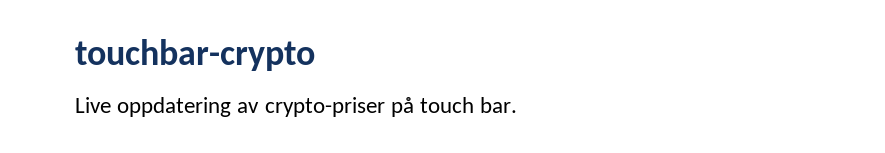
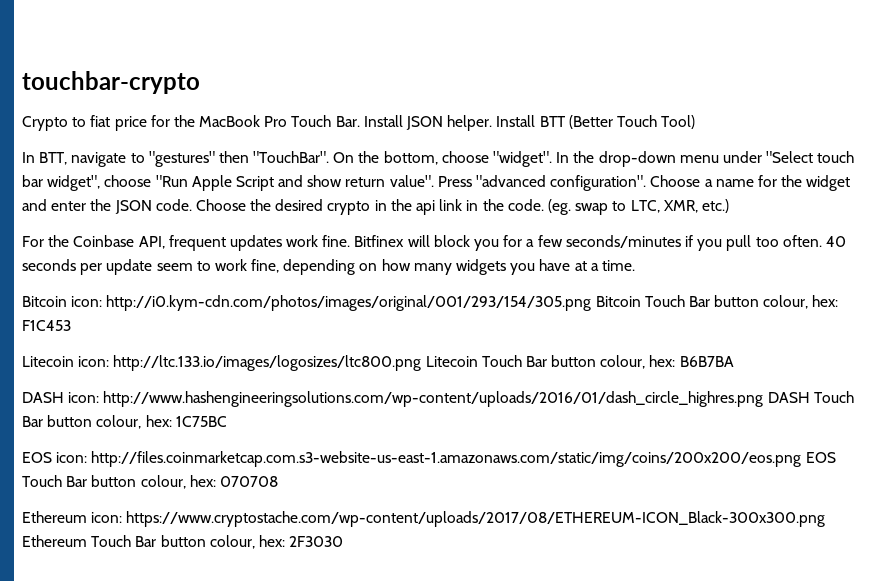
[75,97,518,117] Live oppdatering av crypto-priser på touch bar. -> [22,115,696,131] [22,151,855,167] [22,175,851,191] [22,199,729,215] [22,235,846,251] [22,259,635,275] [22,295,839,311] [22,320,71,331] [22,355,734,371] [22,391,854,407] [22,415,227,429] [22,451,836,467] [22,475,278,489] [22,511,826,527] [22,535,344,549] Crypto to fiat price for the MacBook Pro Touch Bar. Install JSON helper. Install BTT (Better Touch Tool) // In BTT, navigate to "gestures" then "TouchBar". On the bottom, choose "widget". In the drop-down menu under "Select touch bar widget", choose "Run Apple Script and show return value". Press "advanced configuration". Choose a name for the widget and enter the JSON code. Choose the desired crypto in the api link in the code. (eg. swap to LTC, XMR, etc.) // For the Coinbase API, frequent updates work fine. Bitfinex will block you for a few seconds/minutes if you pull too often. 40 seconds per update seem to work fine, depending on how many widgets you have at a time. // Bitcoin icon: http://i0.kym-cdn.com/photos/images/original/001/293/154/305.png Bitcoin Touch Bar button colour, hex: F1C453 // Litecoin icon: http://ltc.133.io/images/logosizes/ltc800.png Litecoin Touch Bar button colour, hex: B6B7BA // DASH icon: http://www.hashengineeringsolutions.com/wp-content/uploads/2016/01/dash_circle_highres.png DASH Touch Bar button colour, hex: 1C75BC // EOS icon: http://files.coinmarketcap.com.s3-website-us-east-1.amazonaws.com/static/img/coins/200x200/eos.png EOS Touch Bar button colour, hex: 070708 // Ethereum icon: https://www.cryptostache.com/wp-content/uploads/2017/08/ETHEREUM-ICON_Black-300x300.png Ethereum Touch Bar button colour, hex: 2F3030

